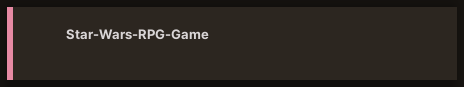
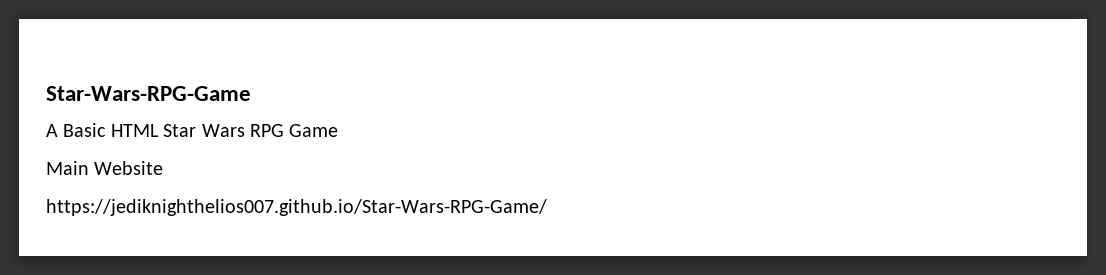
(209, 34) none -> [46,123,339,137] [46,161,164,175] [46,199,547,216] // A Basic HTML Star Wars RPG Game // Main Website // https://jediknighthelios007.github.io/Star-Wars-RPG-Game/

